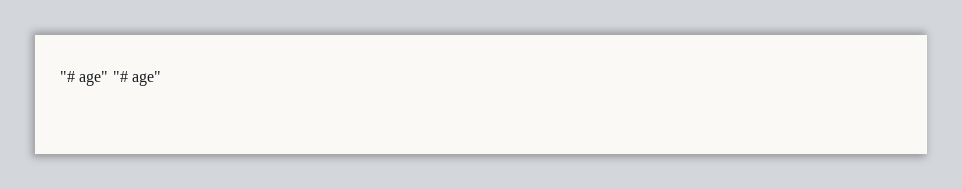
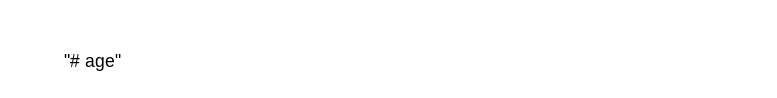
[60,71,161,86] "# age" "# age" -> [64,54,121,71] "# age"

